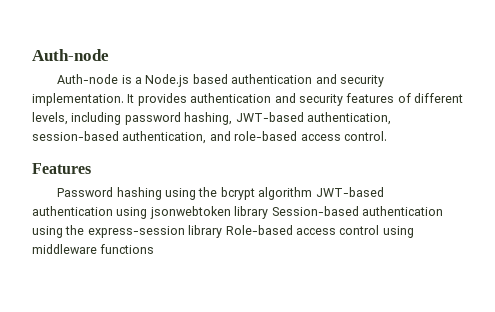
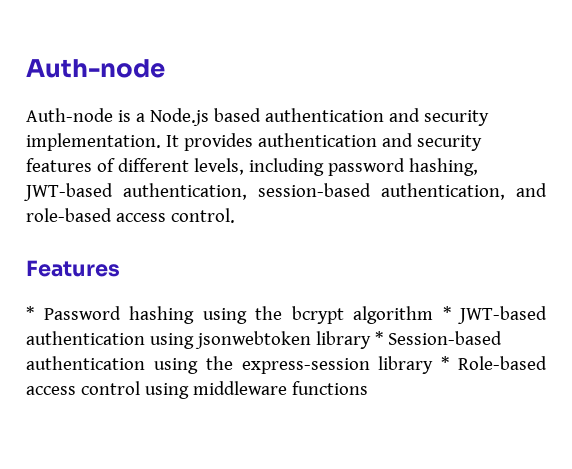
(91, 168) none -> [26,306,34,320] *
(313, 193) none -> [442,306,451,320] *
(269, 212) none -> [374,331,383,345] *
(223, 231) none -> [441,356,450,370] *

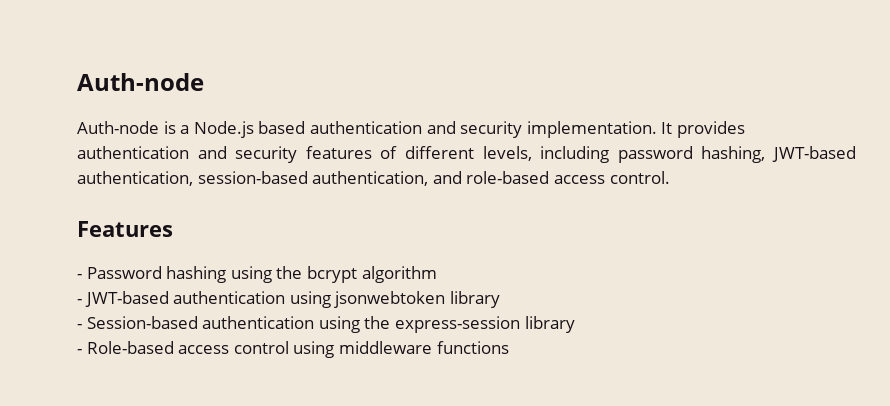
[26,306,34,320] * -> [77,274,82,279] -
[442,306,451,320] * -> [77,299,82,304] // -
[374,331,383,345] * -> [77,324,82,329] // -
[441,356,450,370] * -> [77,349,82,354] // -

